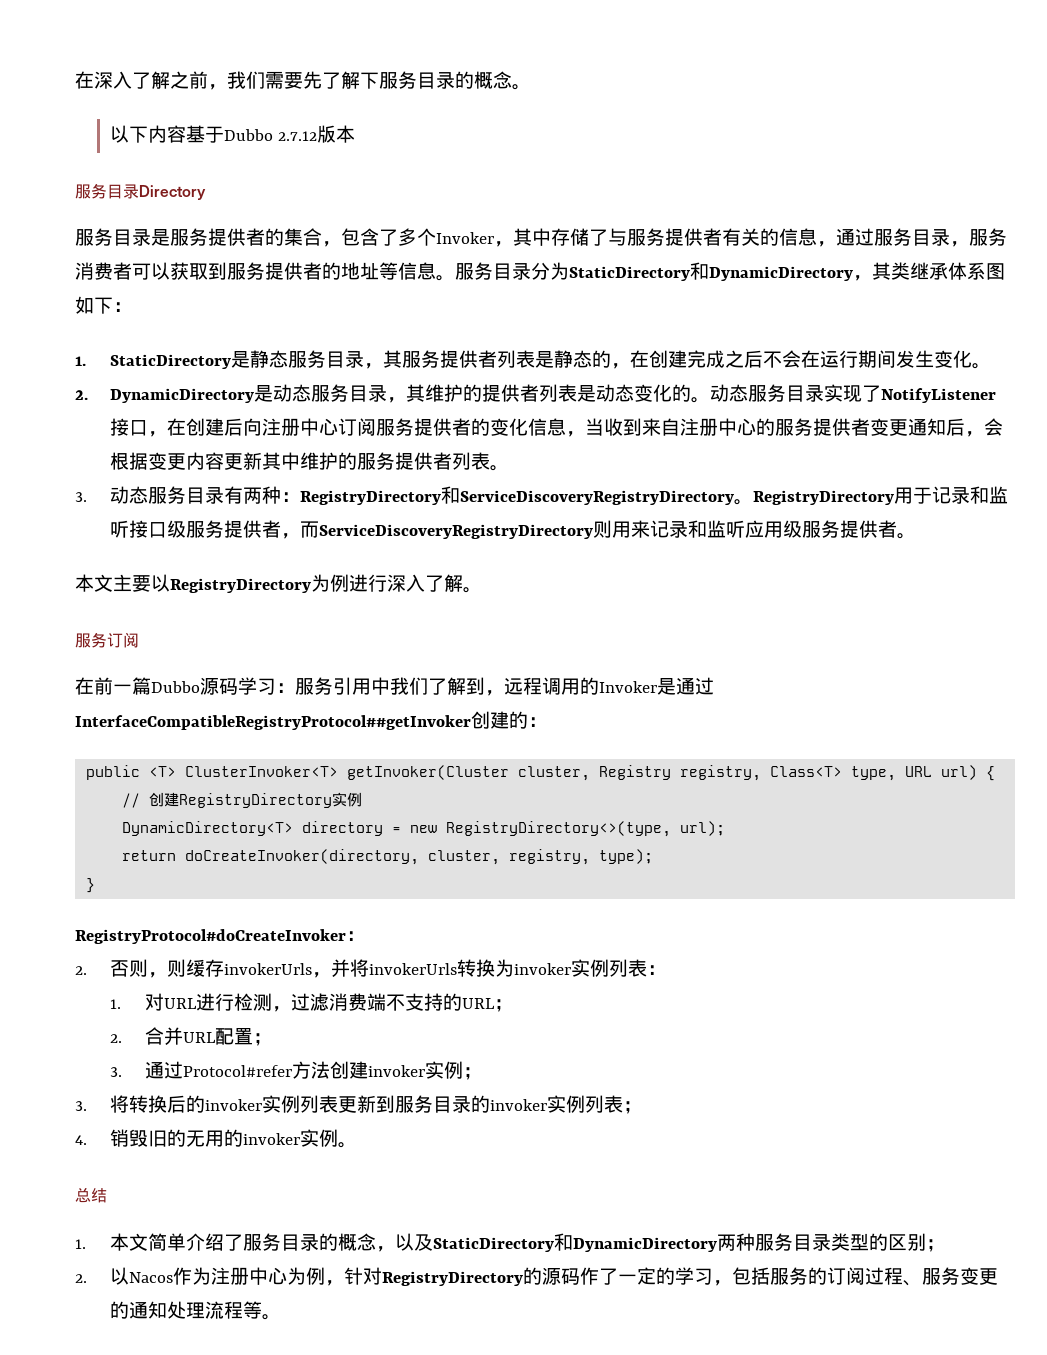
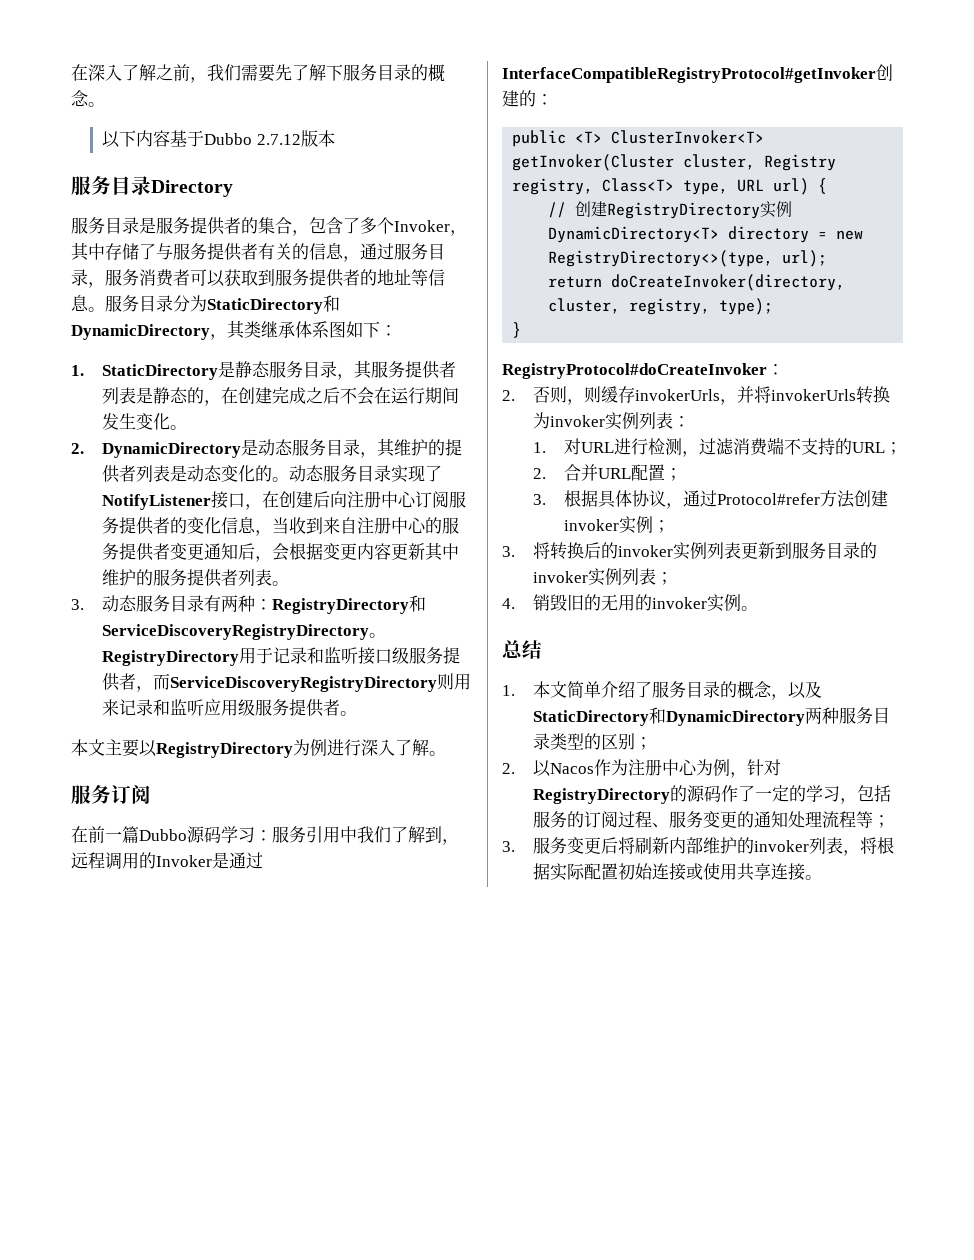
[75,715,471,730] InterfaceCompatibleRegistryProtocol##getInvoker -> [502,67,876,83] InterfaceCompatibleRegistryProtocol#getInvoker
(123, 1072) none -> [563,490,683,509] 根据具体协议，
(263, 1310) none -> [872,815,890,828] [502,837,894,856] [532,863,805,881] ； // 3.服务变更后将刷新内部维护的invoker列表，将根据实际配置初始连接或使用共享连接

